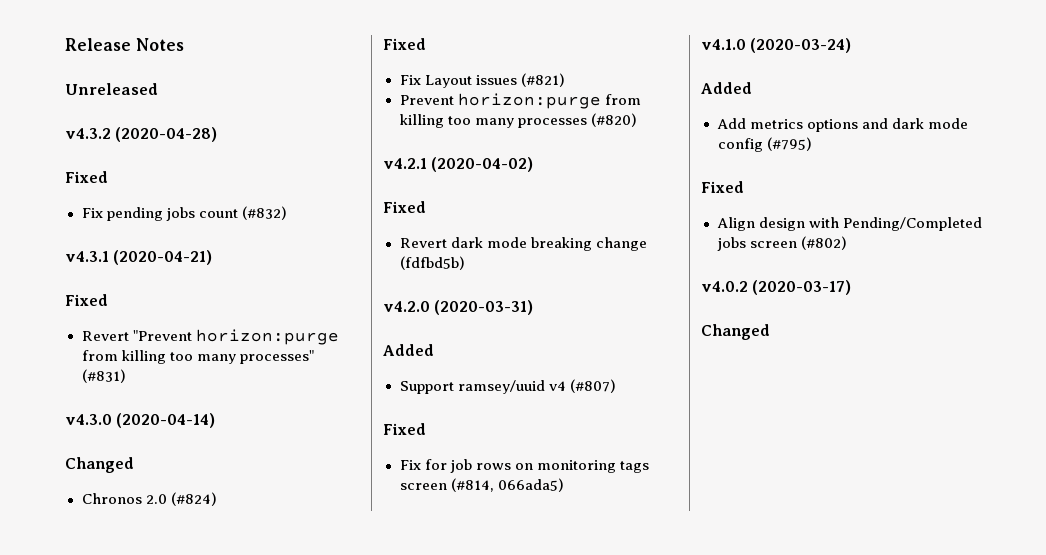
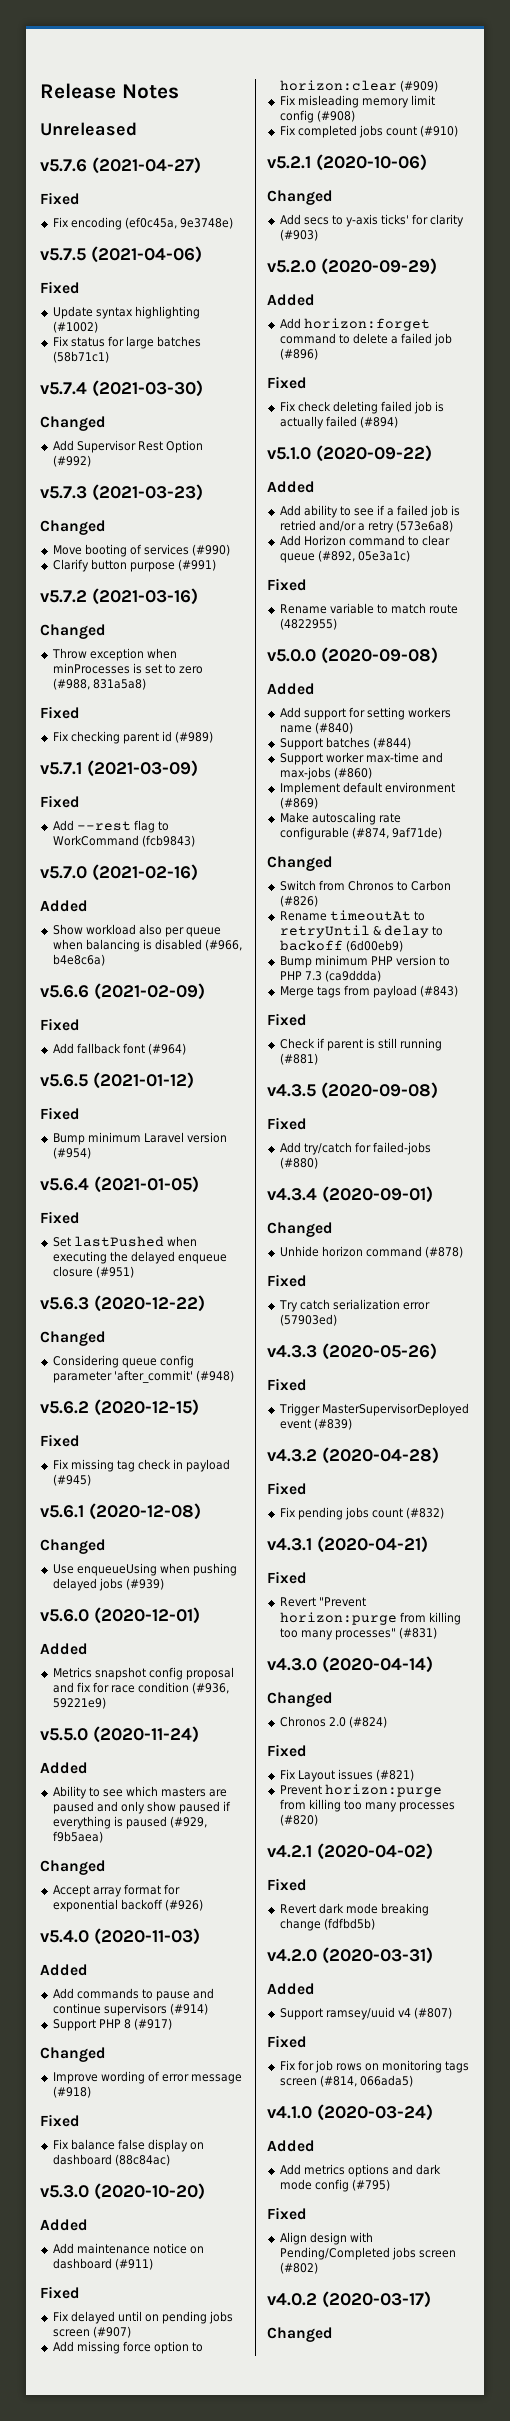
(158, 89) none -> [40,157,201,174] [40,192,80,205] [52,217,233,230] [40,246,202,263] [40,281,80,294] [52,306,200,319] [52,321,98,333] [52,336,202,349] [52,351,109,363] [40,380,203,397] [40,416,106,431] [52,440,203,453] [52,455,91,467] [40,484,203,501] [40,520,106,535] [52,544,231,557] [52,559,216,572] [40,588,198,605] [40,624,106,639] [51,648,177,661] [52,663,204,674] [52,678,146,690] [40,706,80,719] [52,731,214,744] [40,760,198,777] [40,795,80,808] [52,820,169,833] [52,835,195,847] [40,864,198,881] [40,900,88,912] [52,924,222,937] [52,939,243,952] [52,954,105,966] [40,983,205,1000] [40,1018,80,1031] [52,1043,186,1055] [40,1072,194,1089] [40,1107,80,1120] [52,1132,227,1145] [52,1147,91,1159] [40,1176,199,1193] [40,1211,80,1224] [52,1236,197,1247] [52,1251,227,1264] [52,1266,134,1278] [40,1295,205,1312] [40,1331,106,1346] [52,1355,194,1368] [52,1370,234,1383] [40,1399,199,1416] [40,1434,80,1447] [52,1459,231,1472] [52,1474,91,1486] [40,1503,201,1520] [40,1539,106,1554] [52,1563,237,1576] [52,1578,164,1591] [40,1607,200,1624] [40,1643,88,1655] [52,1667,234,1680] [52,1682,230,1694] [52,1697,106,1709] [40,1726,199,1743] [40,1762,88,1774] [52,1786,228,1799] [52,1801,232,1814] [52,1816,207,1829] [52,1831,103,1843] [40,1860,106,1875] [52,1884,180,1897] [52,1899,203,1912] [40,1928,200,1945] [40,1964,88,1976] [52,1988,215,2001] [52,2003,208,2016] [52,2018,172,2031] [40,2047,106,2062] [52,2071,243,2084] [52,2086,91,2098] [40,2114,80,2127] [52,2139,205,2152] [52,2154,170,2166] [40,2183,205,2200] [40,2219,88,2231] [52,2243,204,2254] [52,2258,153,2270] [40,2286,80,2299] [52,2311,234,2324] [52,2326,131,2338] [52,2341,204,2354] [279,80,438,92] [279,95,435,108] [279,110,355,123] [279,125,459,138] [267,154,427,171] [267,190,333,205] [279,214,465,227] [279,229,318,241] [267,258,437,275] [267,294,315,306] [279,318,430,331] [279,333,453,346] [279,348,318,360] [267,376,307,389] [279,401,445,414] [279,416,398,429] [267,445,432,462] [267,481,315,493] [279,505,461,518] [279,520,454,533] [279,535,451,546] [279,550,410,563] [267,578,307,591] [279,603,459,614] [279,618,337,630] [267,647,438,664] [267,683,315,695] [279,707,452,720] [279,722,353,734] [279,737,411,750] [279,752,443,765] [279,767,372,780] [279,782,455,795] [279,797,318,809] [279,812,401,825] [279,827,442,840] [267,856,333,871] [279,880,452,891] [279,895,318,907] [279,910,425,921] [279,925,443,938] [279,940,403,952] [279,955,451,968] [279,970,381,982] [279,985,459,998] [267,1013,307,1026] [279,1038,443,1051] [279,1053,318,1065] [267,1082,438,1099] [267,1117,307,1130] [279,1142,431,1155] [279,1157,318,1169] [267,1186,433,1203] [267,1222,333,1237] [279,1246,463,1258] [267,1274,307,1287] [278,1299,430,1312] [279,1314,337,1326] [267,1343,437,1360] [267,1378,307,1391] [278,1403,469,1416] [279,1418,352,1430] // v5.7.6 (2021-04-27) // Fixed // Fix encoding (ef0c45a, 9e3748e) // v5.7.5 (2021-04-06) // Fixed // Update syntax highlighting (#1002) // Fix status for large batches (58b71c1) // v5.7.4 (2021-03-30) // Changed // Add Supervisor Rest Option (#992) // v5.7.3 (2021-03-23) // Changed // Move booting of services (#990) // Clarify button purpose (#991) // v5.7.2 (2021-03-16) // Changed // Throw exception when minProcesses is set to zero (#988, 831a5a8) // Fixed // Fix checking parent id (#989) // v5.7.1 (2021-03-09) // Fixed // Add --rest flag to WorkCommand (fcb9843) // v5.7.0 (2021-02-16) // Added // Show workload also per queue when balancing is disabled (#966, b4e8c6a) // v5.6.6 (2021-02-09) // Fixed // Add fallback font (#964) // v5.6.5 (2021-01-12) // Fixed // Bump minimum Laravel version (#954) // v5.6.4 (2021-01-05) // Fixed // Set lastPushed when executing the delayed enqueue closure (#951) // v5.6.3 (2020-12-22) // Changed // Considering queue config parameter 'after_commit' (#948) // v5.6.2 (2020-12-15) // Fixed // Fix missing tag check in payload (#945) // v5.6.1 (2020-12-08) // Changed // Use enqueueUsing when pushing delayed jobs (#939) // v5.6.0 (2020-12-01) // Added // Metrics snapshot config proposal and fix for race condition (#936, 59221e9) // v5.5.0 (2020-11-24) // Added // Ability to see which masters are paused and only show paused if everything is paused (#929, f9b5aea) // Changed // Accept array format for exponential backoff (#926) // v5.4.0 (2020-11-03) // Added // Add commands to pause and continue supervisors (#914) // Support PHP 8 (#917) // Changed // Improve wording of error message (#918) // Fixed // Fix balance false display on dashboard (88c84ac) // v5.3.0 (2020-10-20) // Added // Add maintenance notice on dashboard (#911) // Fixed // Fix delayed until on pending jobs screen (#907) // Add missing force option to horizon:clear (#909) // Fix misleading memory limit config (#908) // Fix completed jobs count (#910) // v5.2.1 (2020-10-06) // Changed // Add secs to y-axis ticks' for clarity (#903) // v5.2.0 (2020-09-29) // Added // Add horizon:forget command to delete a failed job (#896) // Fixed // Fix check deleting failed job is actually failed (#894) // v5.1.0 (2020-09-22) // Added // Add ability to see if a failed job is retried and/or a retry (573e6a8) // Add Horizon command to clear queue (#892, 05e3a1c) // Fixed // Rename variable to match route (4822955) // v5.0.0 (2020-09-08) // Added // Add support for setting workers name (#840) // Support batches (#844) // Support worker max-time and max-jobs (#860) // Implement default environment (#869) // Make autoscaling rate configurable (#874, 9af71de) // Changed // Switch from Chronos to Carbon (#826) // Rename timeoutAt to retryUntil & delay to backoff (6d00eb9) // Bump minimum PHP version to PHP 7.3 (ca9ddda) // Merge tags from payload (#843) // Fixed // Check if parent is still running (#881) // v4.3.5 (2020-09-08) // Fixed // Add try/catch for failed-jobs (#880) // v4.3.4 (2020-09-01) // Changed // Unhide horizon command (#878) // Fixed // Try catch serialization error (57903ed) // v4.3.3 (2020-05-26) // Fixed // Trigger MasterSupervisorDeployed event (#839)

